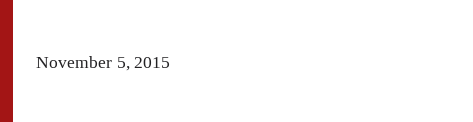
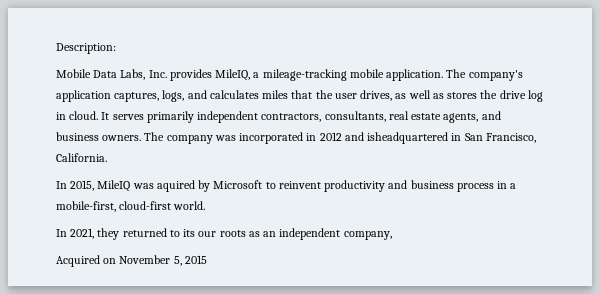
(36, 62) none -> [56,43,116,54] [56,69,523,81] [56,90,543,102] [56,111,501,123] [56,132,536,144] [56,153,107,162] [56,180,517,192] [56,201,206,212] [56,228,392,240] [56,255,117,267] Description: // Mobile Data Labs, Inc. provides MileIQ, a mileage-tracking mobile application. The company's application captures, logs, and calculates miles that the user drives, as well as stores the drive log in cloud. It serves primarily independent contractors, consultants, real estate agents, and business owners. The company was incorporated in 2012 and isheadquartered in San Francisco, California. // In 2015, MileIQ was aquired by Microsoft to reinvent productivity and business process in a mobile-first, cloud-first world. // In 2021, they returned to its our roots as an independent company, // Acquired on

